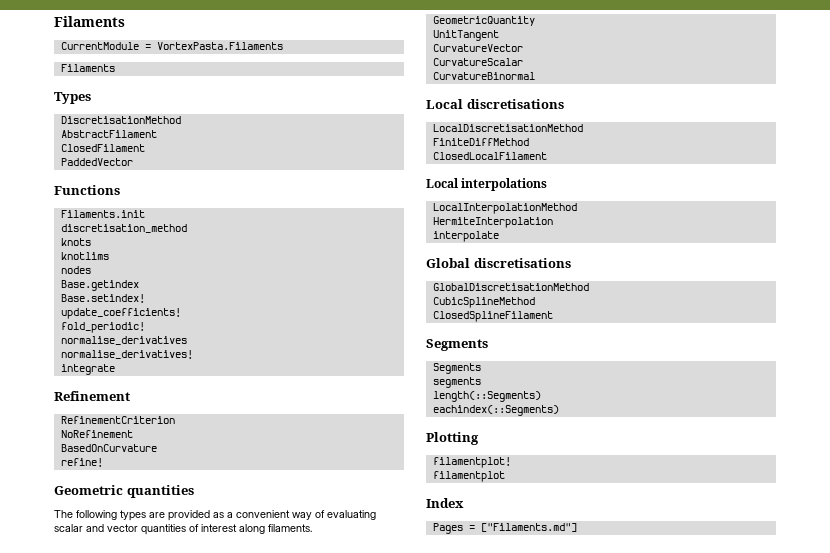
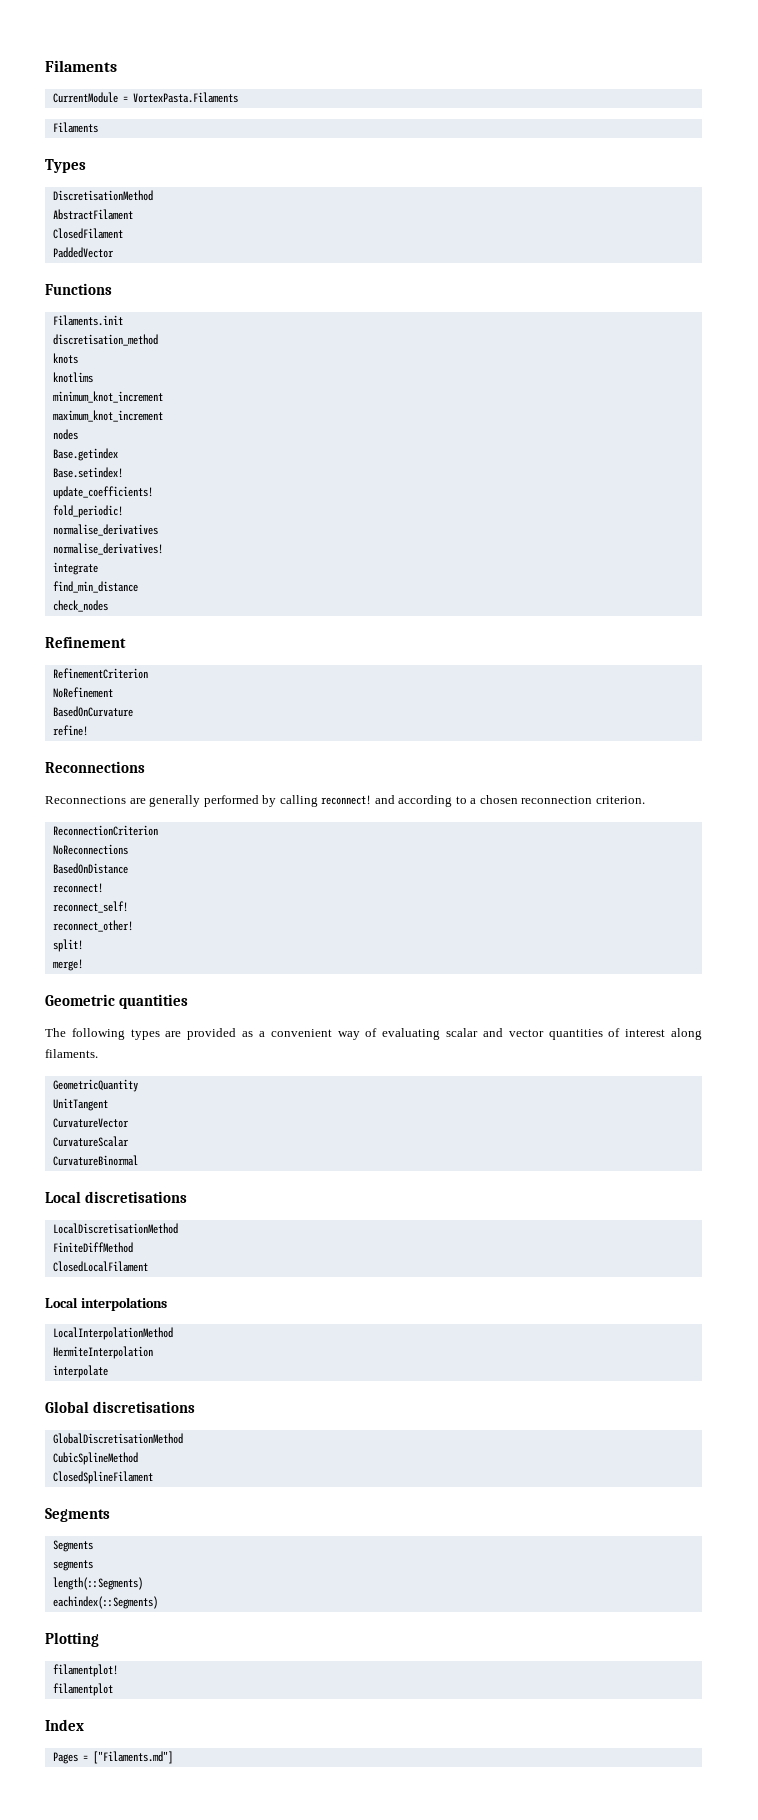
(109, 256) none -> [52,391,163,403] [52,410,163,422] // minimum_knot_increment // maximum_knot_increment
(115, 369) none -> [52,581,138,593] [52,600,108,612] // find_min_distance // check_nodes
(103, 462) none -> [45,761,145,773] [45,795,645,807] [52,825,158,836] [52,844,128,855] [52,863,128,874] [52,883,103,893] [52,901,128,913] [52,920,133,932] [52,939,83,952] [52,959,83,971] // Reconnections // Reconnections are generally performed by calling reconnect! and according to a chosen reconnection criterion. // ReconnectionCriterion // NoReconnections // BasedOnDistance // reconnect! // reconnect_self! // reconnect_other! // split! // merge!

